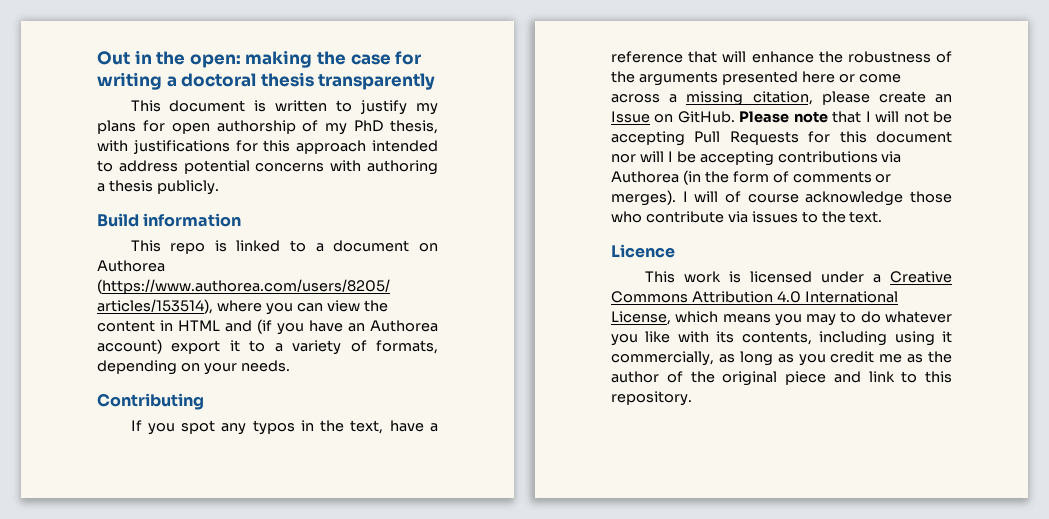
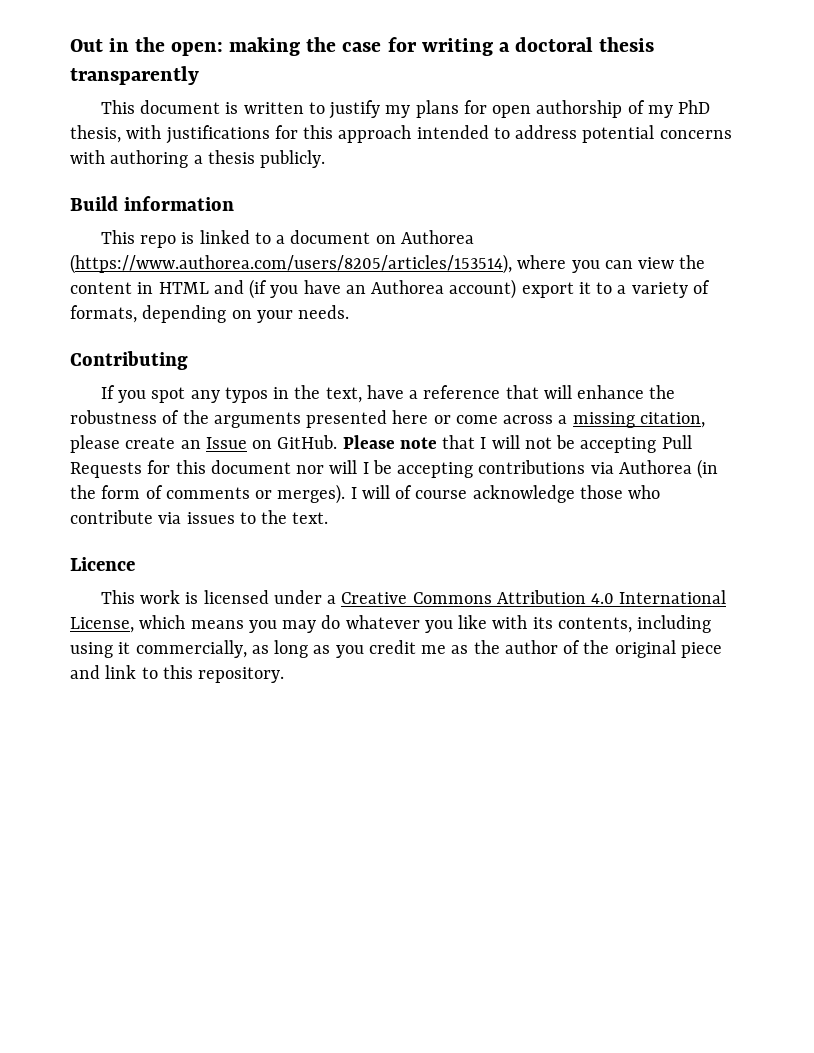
[840,311,857,323] to -> (317, 626) none

